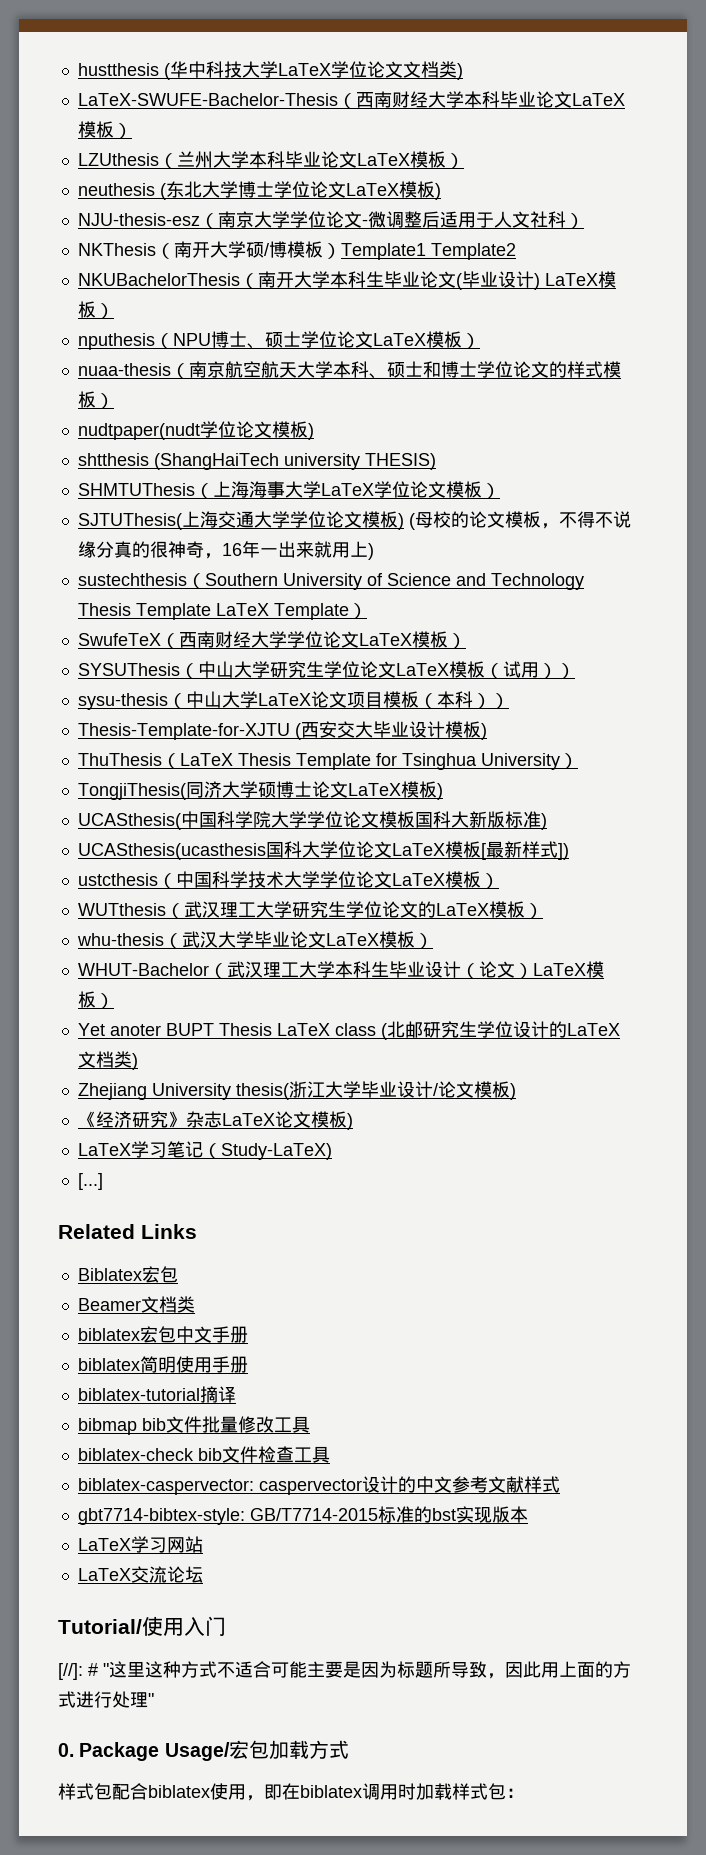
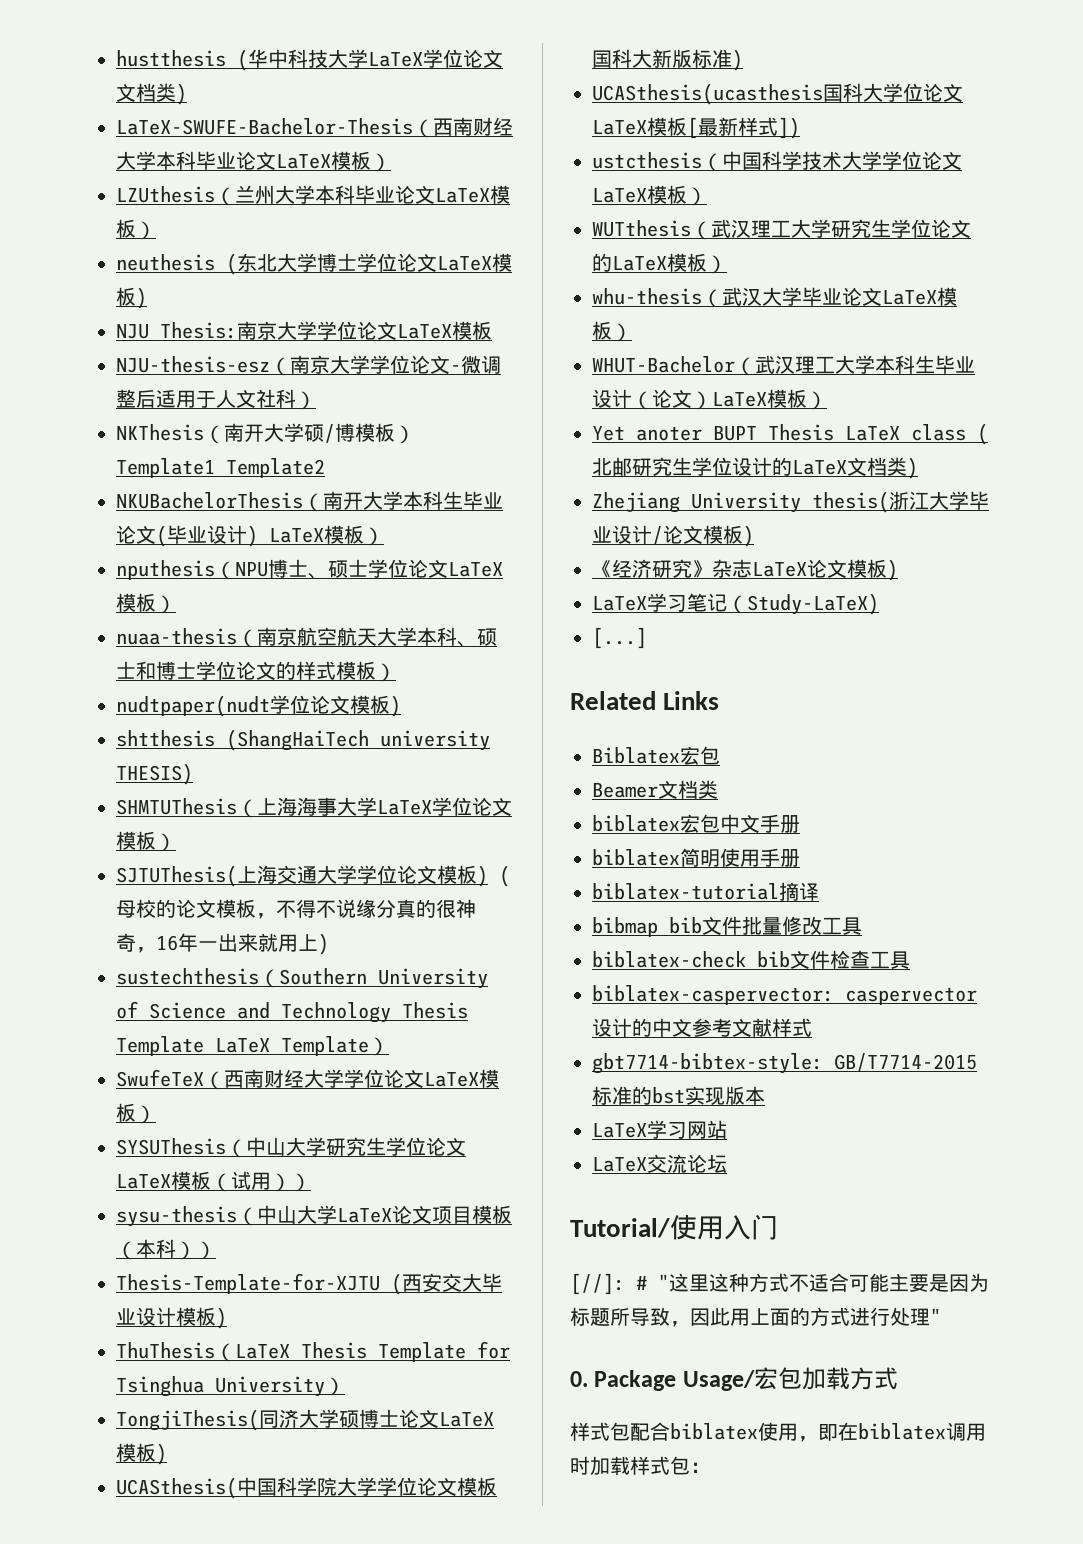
(441, 191) none -> [116,321,492,340] // NJU Thesis:南京大学学位论文LaTeX模板

